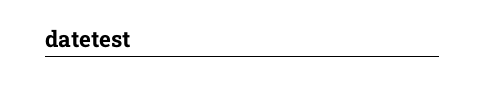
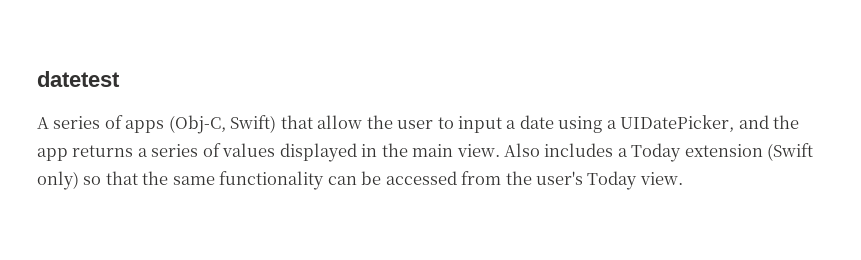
(130, 38) none -> [37,115,800,134] [37,143,814,162] [37,171,683,190] // A series of apps (Obj-C, Swift) that allow the user to input a date using a UIDatePicker, and the app returns a series of values displayed in the main view. Also includes a Today extension (Swift only) so that the same functionality can be accessed from the user's Today view.

